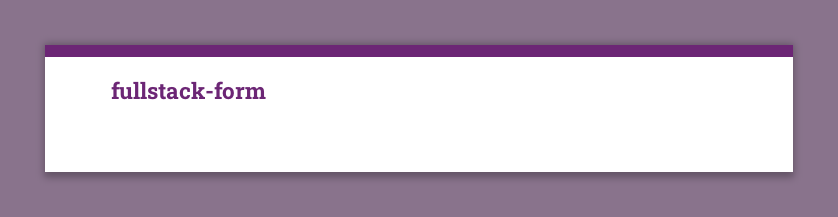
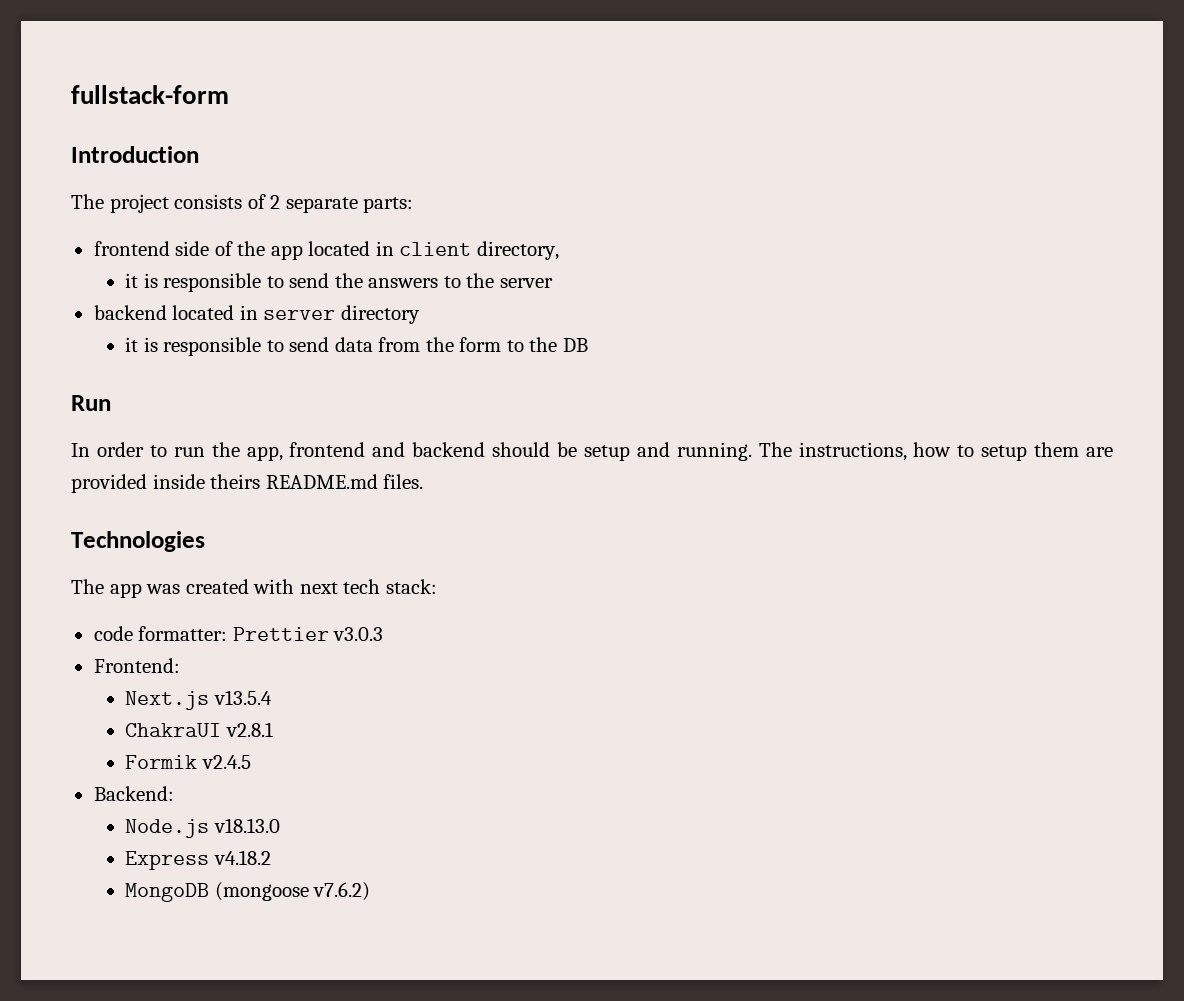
(266, 90) none -> [71,146,199,163] [71,194,414,213] [93,241,559,260] [125,273,553,292] [93,305,420,324] [125,337,589,356] [71,395,111,411] [71,442,1113,461] [71,474,424,493] [71,531,205,552] [71,579,437,598] [93,626,384,641] [93,658,180,673] [125,690,272,710] [125,722,273,737] [125,755,251,769] [93,786,174,801] [125,818,280,838] [125,850,271,870] [125,882,371,902] // Introduction // The project consists of 2 separate parts: // frontend side of the app located in client directory, // it is responsible to send the answers to the server // backend located in server directory // it is responsible to send data from the form to the DB // Run // In order to run the app, frontend and backend should be setup and running. The instructions, how to setup them are provided inside theirs README.md files. // Technologies // The app was created with next tech stack: // code formatter: Prettier v3.0.3 // Frontend: // Next.js v13.5.4 // ChakraUI v2.8.1 // Formik v2.4.5 // Backend: // Node.js v18.13.0 // Express v4.18.2 // MongoDB (mongoose v7.6.2)

